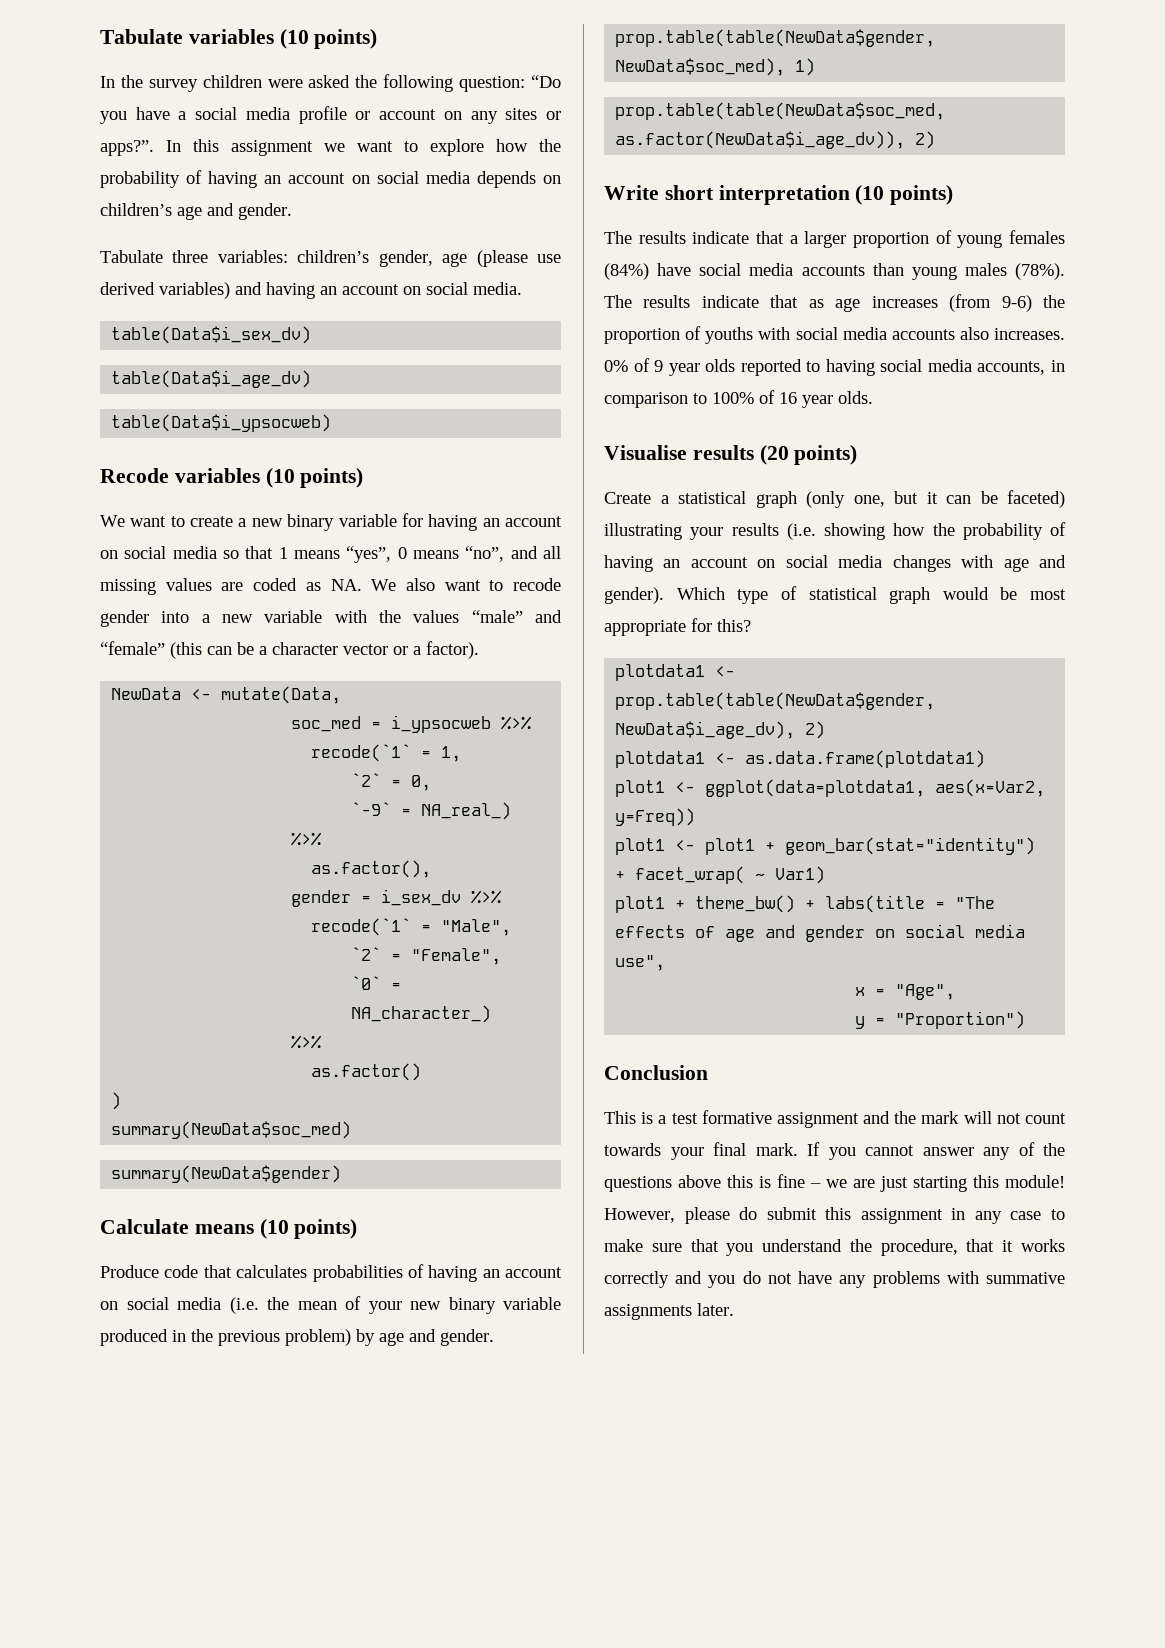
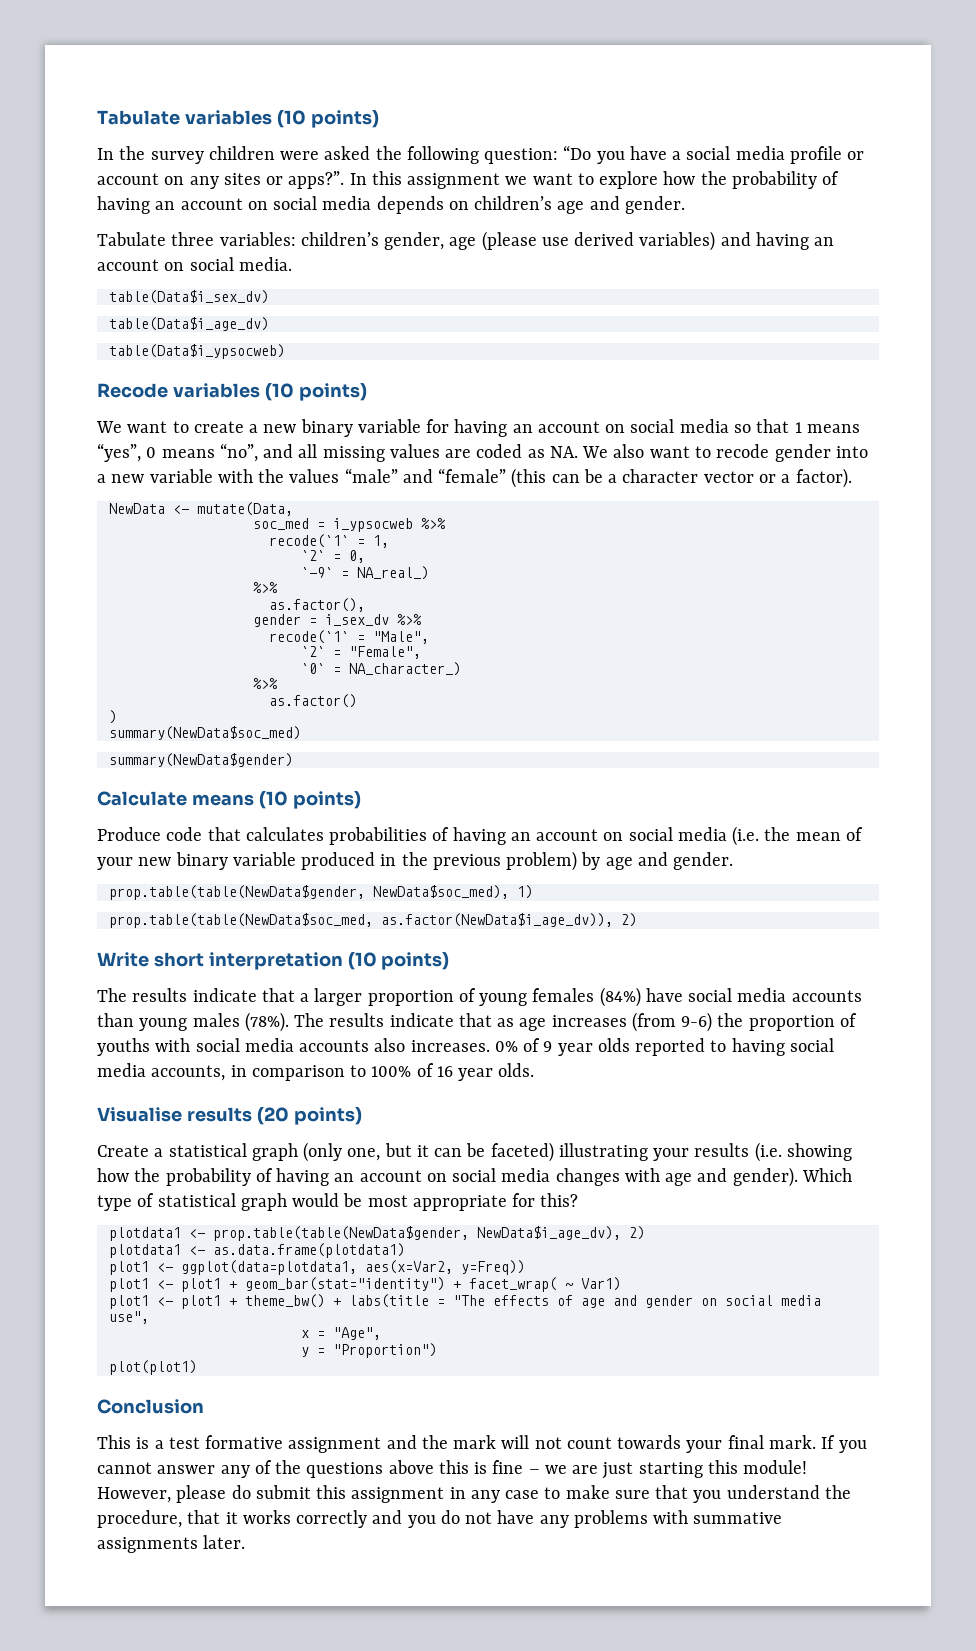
(666, 904) none -> [156,1295,221,1309] <- plot1
(1026, 1020) none -> [108,1360,197,1375] // plot(plot1)

